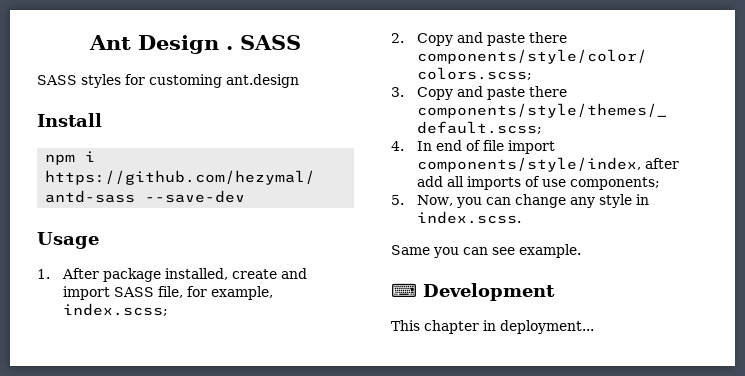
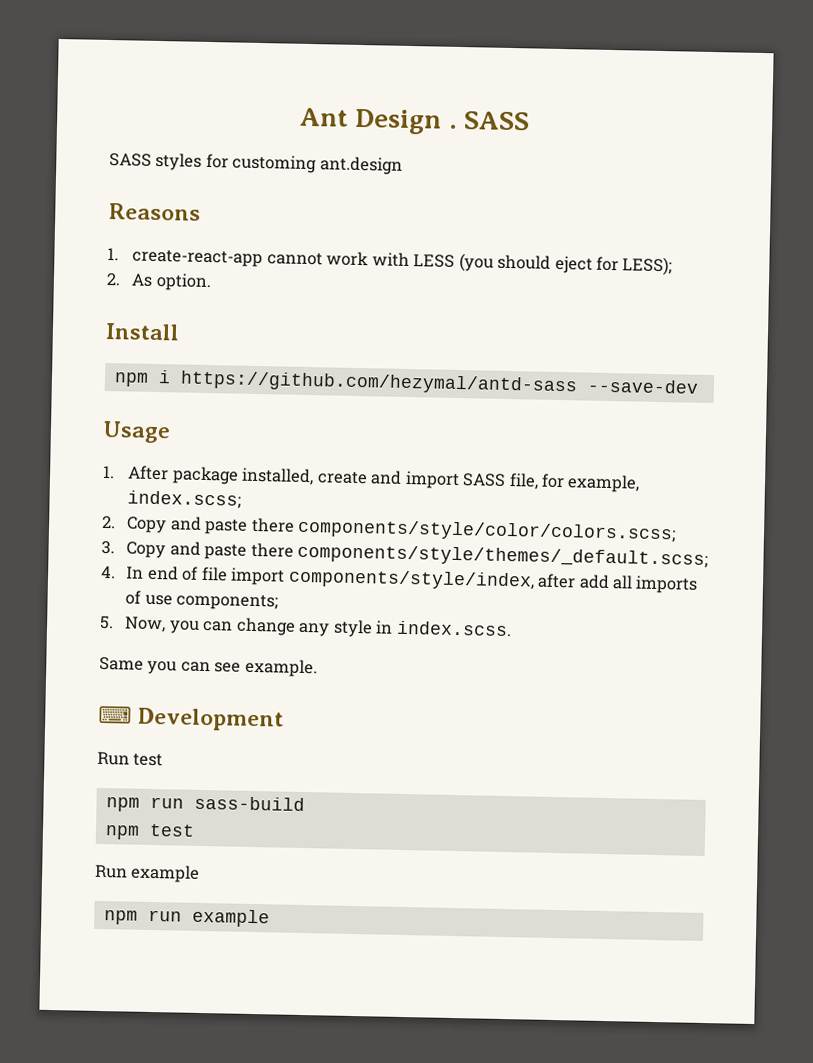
(299, 81) none -> [108,203,201,221] [107,247,673,276] [106,272,212,292] // Reasons // 1. create-react-app cannot work with LESS (you should eject for LESS); // 2. As option.
[391,320,594,334] This chapter in deployment... -> [97,751,164,767] [105,795,305,812] [104,823,195,840] [95,864,201,883] [103,908,270,928] Run test // npm run sass-build // npm test // Run example // npm run example

